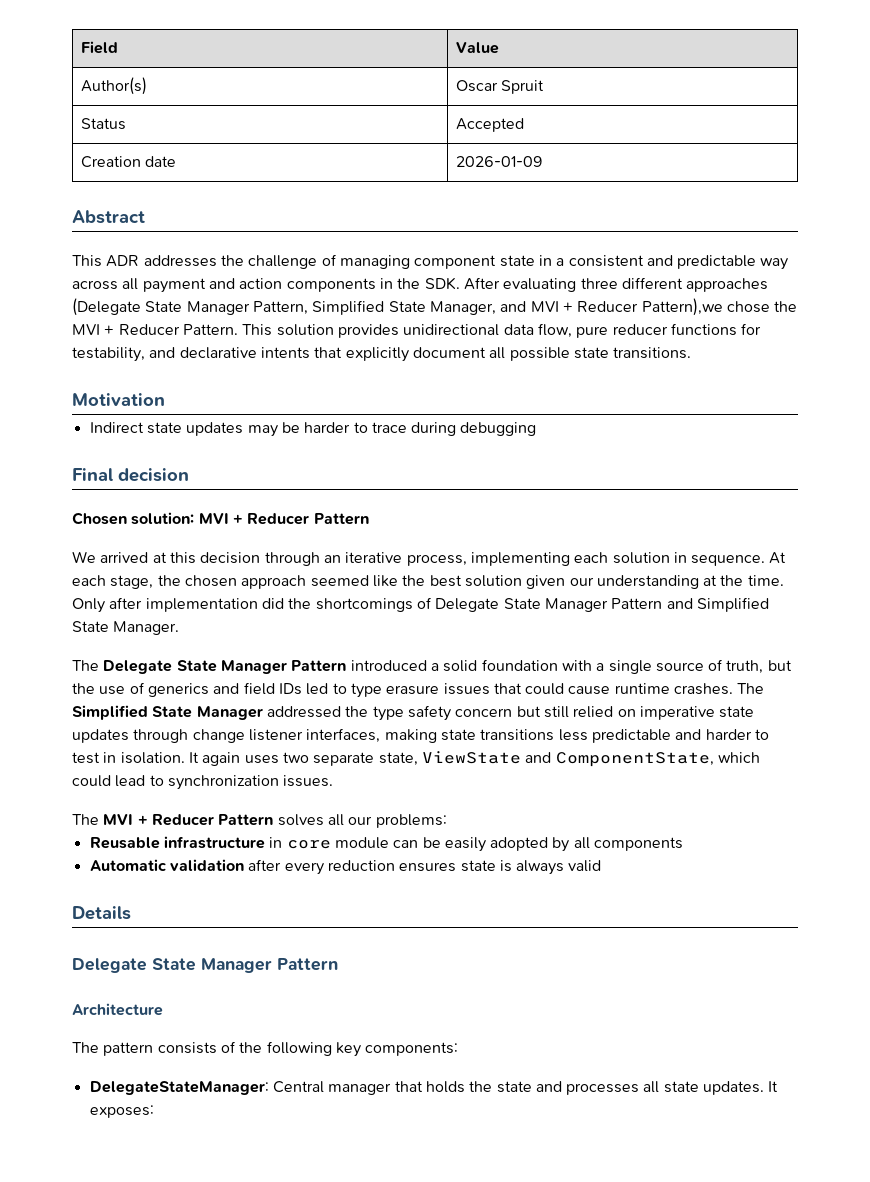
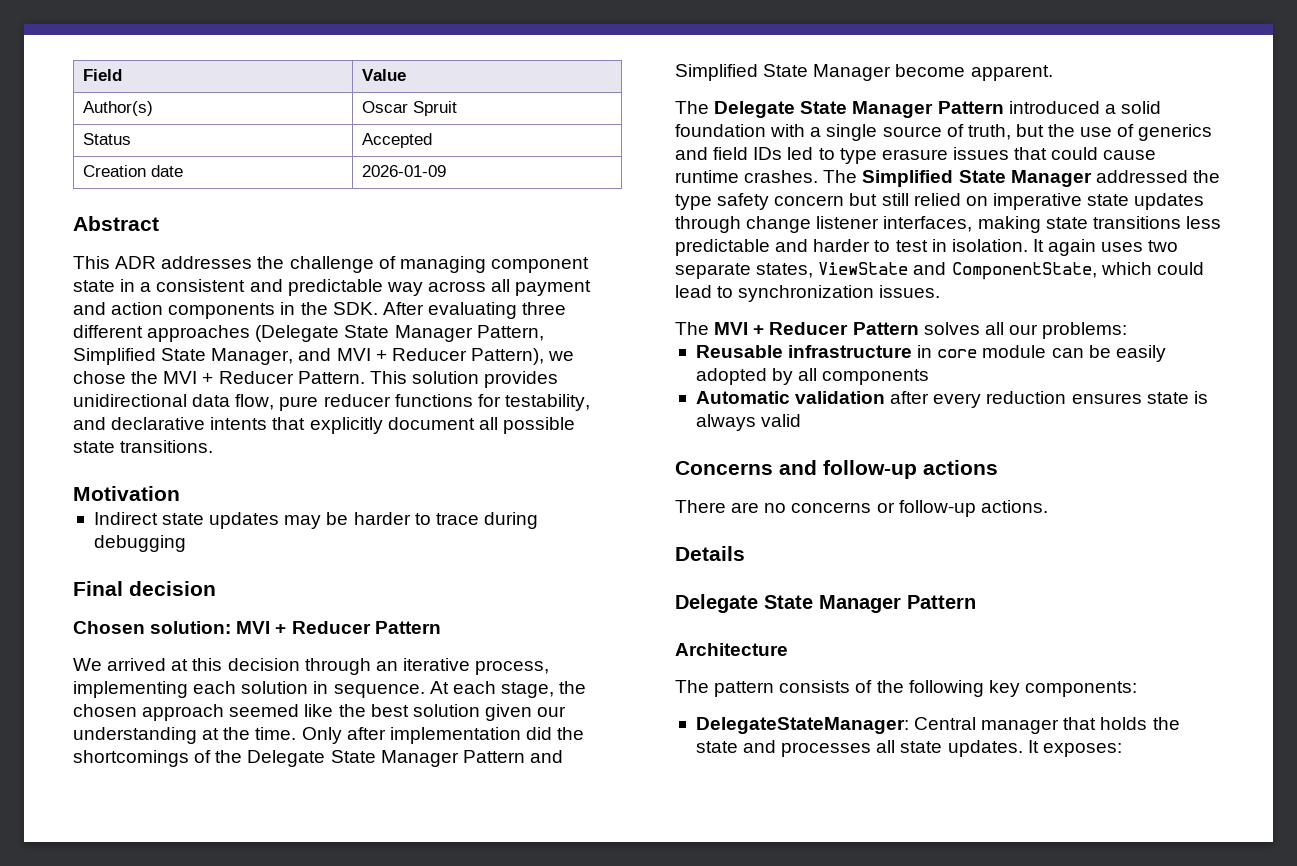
[641,298,723,316] Pattern),we -> [470,348,575,365] Pattern), we
(432, 603) none -> [215,750,243,763] the
[113,621,180,635] Manager. -> [813,64,1053,81] Manager become apparent.
[378,752,418,766] state, -> [756,263,814,278] states,
(602, 866) none -> [675,460,998,479] [675,500,1048,517] // Concerns and follow-up actions // There are no concerns or follow-up actions.

